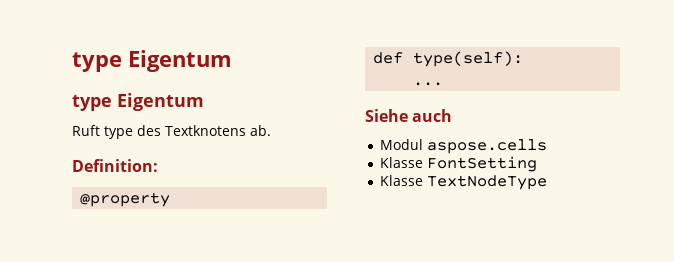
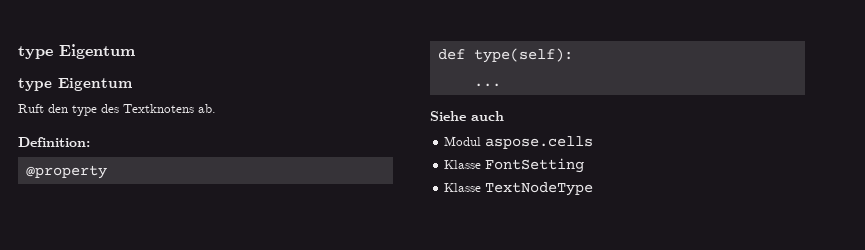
(100, 130) none -> [48,104,68,113] den

